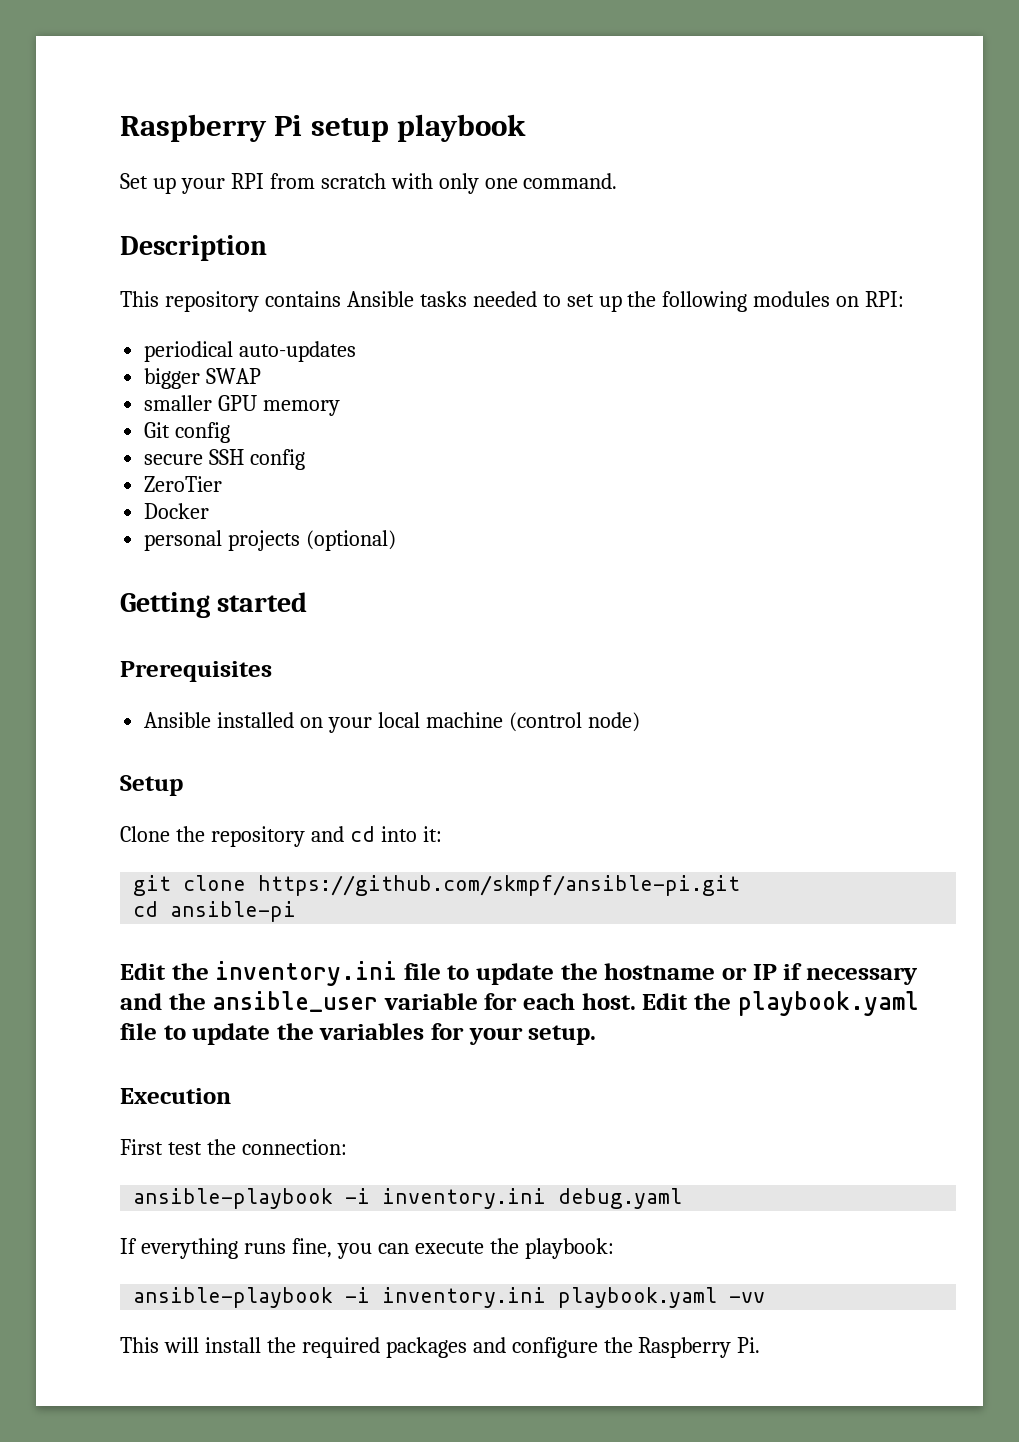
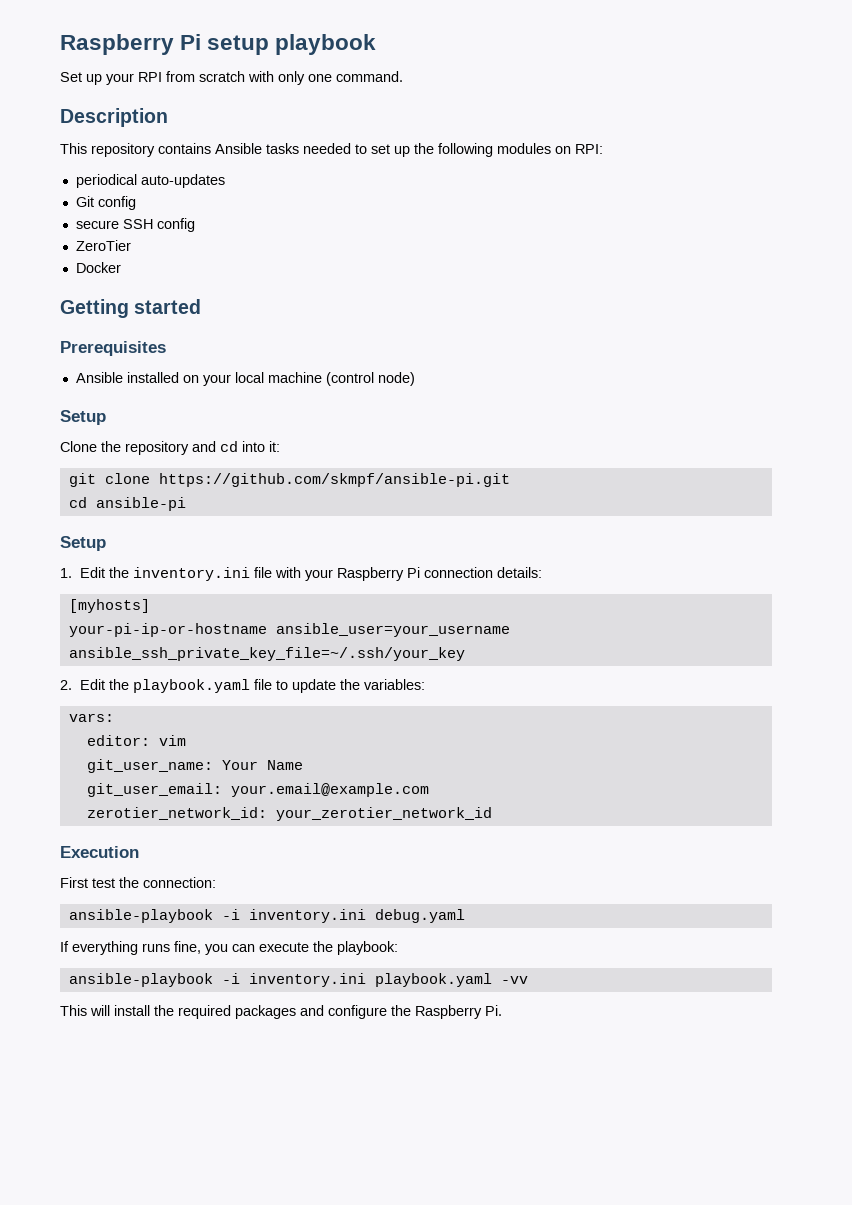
[144,368,262,389] [144,395,341,416] // bigger SWAP // smaller GPU memory -> (225, 181) none
[144,530,397,551] // personal projects (optional) -> (121, 267) none
(297, 911) none -> [60,536,106,551] [60,568,72,578] Setup // 1.
[447,963,918,985] [120,991,636,1012] to update the hostname or IP if necessary and the ansible_user variable for each host. -> [274,567,542,581] [68,599,150,613] [68,623,510,637] [68,647,465,661] [60,680,72,690] with your Raspberry Pi connection details: // [myhosts] // your-pi-ip-or-hostname ansible_user=your_username ansible_ssh_private_key_file=~/.ssh/your_key // 2.
[319,1023,597,1045] variables for your setup. -> [363,679,425,690] [68,713,114,722] [86,735,186,746] [86,759,303,773] [86,783,429,797] [86,807,492,821] variables: // vars: // editor: vim // git_user_name: Your Name // git_user_email: your.email@example.com // zerotier_network_id: your_zerotier_network_id

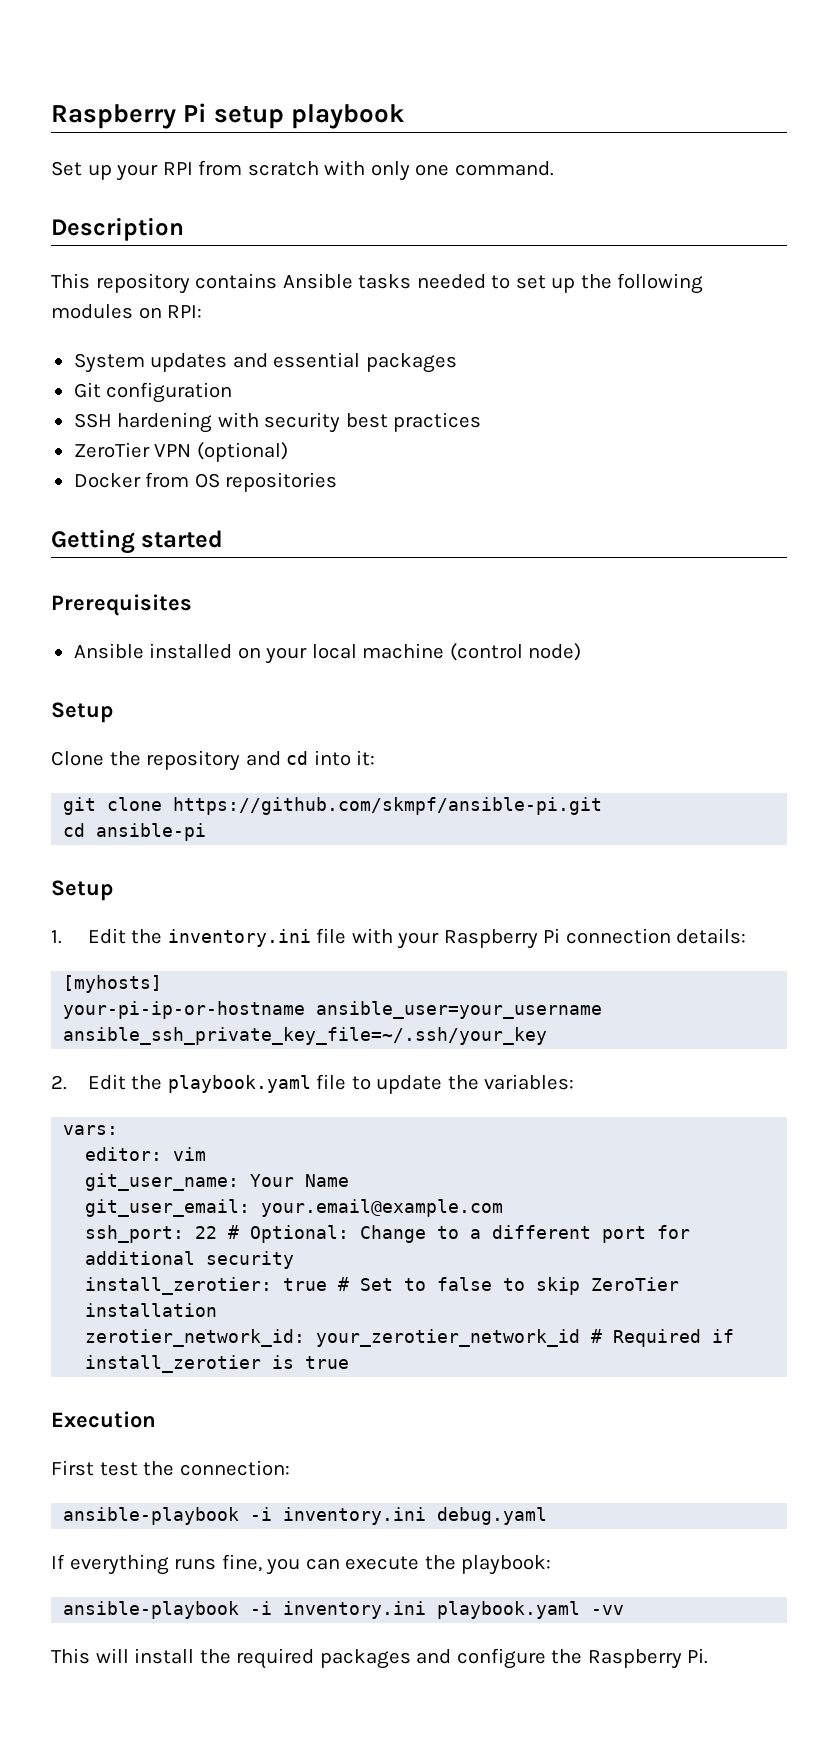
[75,174,225,188] [75,196,136,210] [75,218,195,232] [75,240,131,251] periodical auto-updates // Git config // secure SSH config // ZeroTier -> [73,352,457,373] [73,382,233,403] [73,412,482,433] [73,442,288,462] System updates and essential packages // Git configuration // SSH hardening with security best practices // ZeroTier VPN (optional)
(121, 267) none -> [145,472,338,492] from OS repositories
[86,807,492,821] zerotier_network_id: your_zerotier_network_id -> [85,1225,691,1243] [85,1251,295,1269] [85,1277,680,1295] [85,1303,218,1317] [85,1329,735,1347] [85,1355,350,1373] ssh_port: 22 # Optional: Change to a different port for additional security // install_zerotier: true # Set to false to skip ZeroTier installation // zerotier_network_id: your_zerotier_network_id # Required if install_zerotier is true

